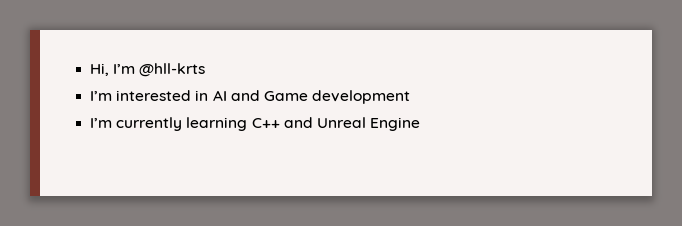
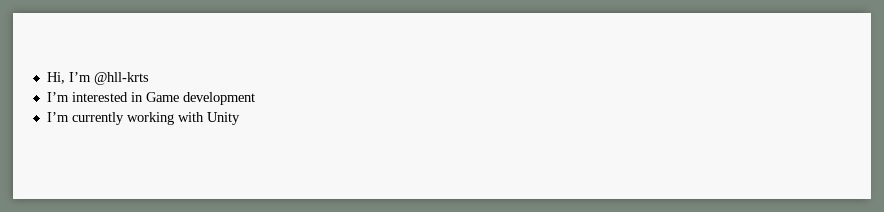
[212,90,260,101] AI and -> (143, 97) none
[186,117,421,131] learning C++ and Unreal Engine -> [126,112,240,125] working with Unity

